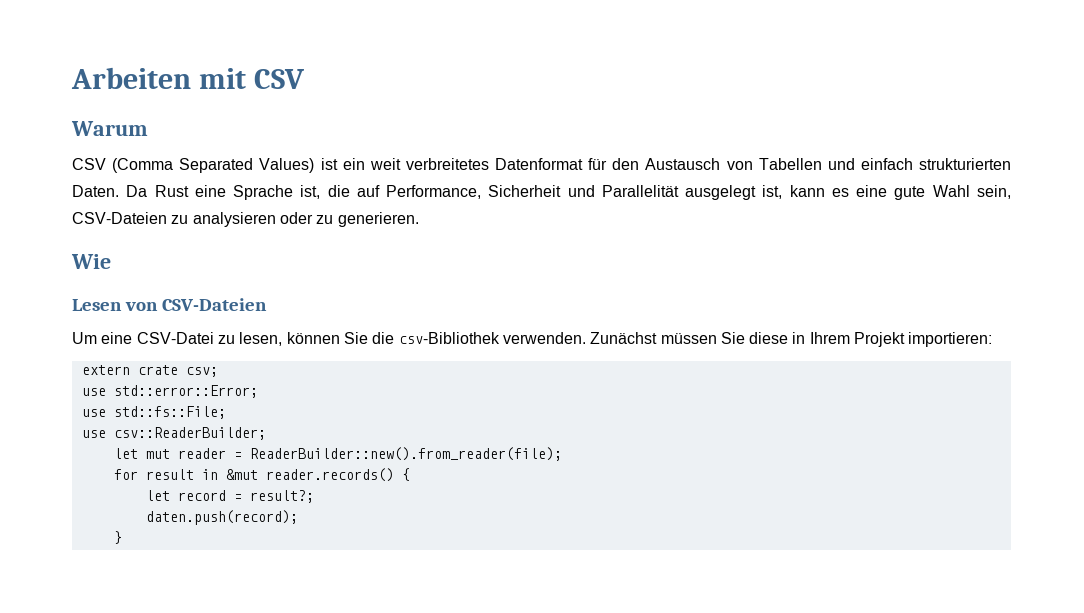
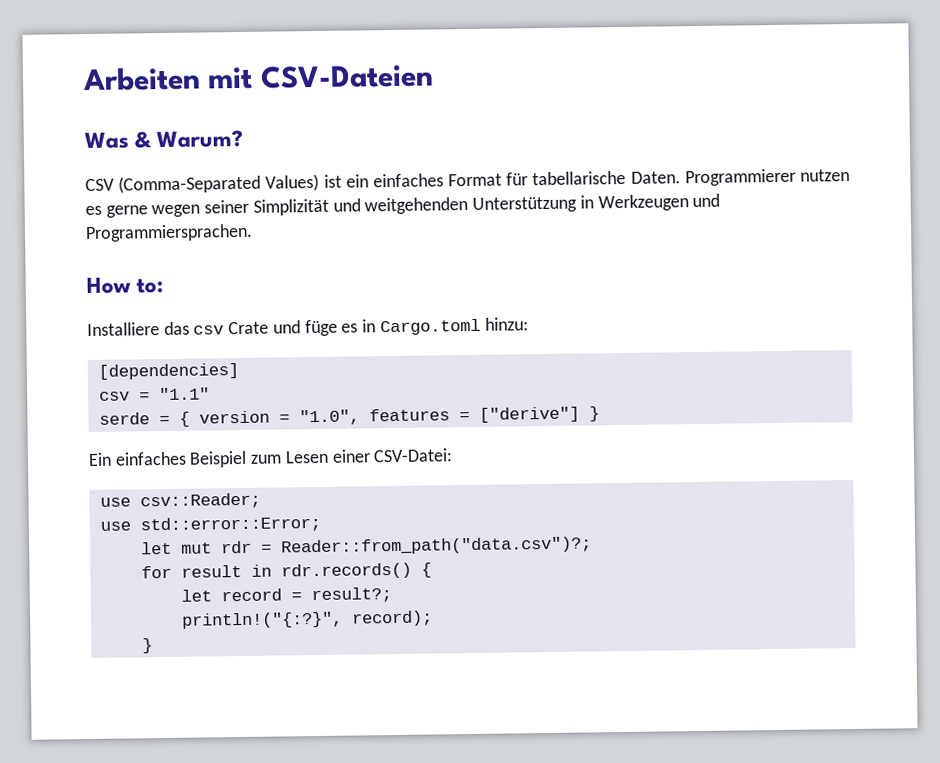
[253,69,305,89] [71,121,148,136] [72,158,254,173] CSV // Warum // CSV (Comma Separated -> [259,64,434,89] [84,129,244,150] [85,174,262,194] CSV-Dateien // Was & Warum? // CSV (Comma-Separated
[369,158,1011,170] [72,185,1012,200] [72,212,419,227] [71,254,111,269] [72,298,268,311] [72,332,993,347] [81,365,218,377] [81,385,258,398] [81,406,226,419] [81,427,266,440] weit verbreitetes Datenformat für den Austausch von Tabellen und einfach strukturierten Daten. Da Rust eine Sprache ist, die auf Performance, Sicherheit und Parallelität ausgelegt ist, kann es eine gute Wahl sein, CSV-Dateien zu analysieren oder zu generieren. // Wie // Lesen von CSV-Dateien // Um eine CSV-Datei zu lesen, können Sie die csv-Bibliothek verwenden. Zunächst müssen Sie diese in Ihrem Projekt importieren: // extern crate csv; // use std::error::Error; // use std::fs::File; // use csv::ReaderBuilder; -> [372,168,850,188] [85,193,721,218] [85,223,253,243] [86,276,165,295] [87,317,529,337] [97,363,239,380] [98,387,210,401] [98,406,600,427] [88,448,454,468] [99,492,261,510] [99,515,321,534] einfaches Format für tabellarische Daten. Programmierer nutzen es gerne wegen seiner Simplizität und weitgehenden Unterstützung in Werkzeugen und Programmiersprachen. // How to: // Installiere das csv Crate und füge es in Cargo.toml hinzu: // [dependencies] // csv = "1.1" // serde = { version = "1.0", features = ["derive"] } // Ein einfaches Beispiel zum Lesen einer CSV-Datei: // use csv::Reader; // use std::error::Error;
[177,447,562,461] reader = ReaderBuilder::new().from_reader(file); -> [220,536,592,556] rdr = Reader::from_path("data.csv")?;
[225,468,394,482] &mut reader.records() -> [280,562,412,580] rdr.records()
[145,510,298,525] daten.push(record); -> [181,610,433,629] println!("{:?}", record);

